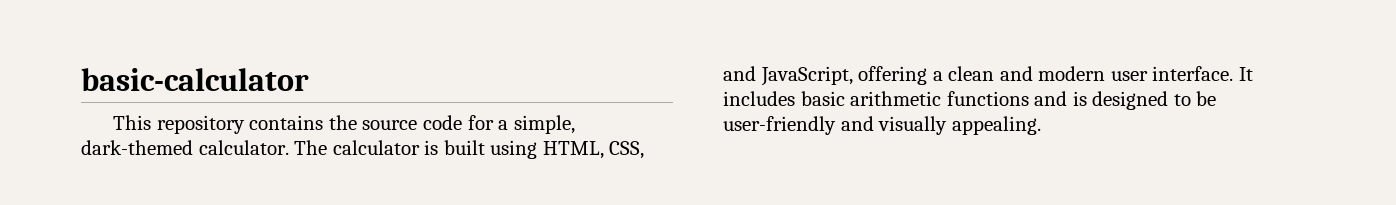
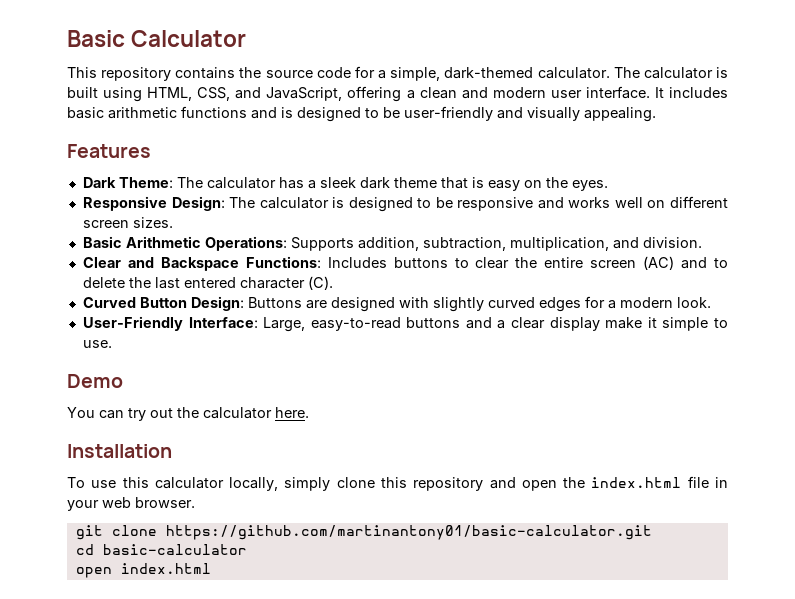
[81,68,309,91] basic-calculator -> [67,30,247,47] Basic Calculator
(1041, 125) none -> [67,144,151,158] [82,177,608,191] [82,196,728,212] [82,217,173,228] [82,236,702,251] [82,256,728,271] [82,276,333,290] [82,296,711,312] [82,316,728,332] [82,340,112,348] [67,374,123,388] [67,407,309,421] [67,444,172,458] [67,476,729,491] [67,497,195,511] [75,525,652,540] [75,544,247,555] [75,563,211,578] // Features // Dark Theme: The calculator has a sleek dark theme that is easy on the eyes. // Responsive Design: The calculator is designed to be responsive and works well on different screen sizes. // Basic Arithmetic Operations: Supports addition, subtraction, multiplication, and division. // Clear and Backspace Functions: Includes buttons to clear the entire screen (AC) and to delete the last entered character (C). // Curved Button Design: Buttons are designed with slightly curved edges for a modern look. // User-Friendly Interface: Large, easy-to-read buttons and a clear display make it simple to use. // Demo // You can try out the calculator here. // Installation // To use this calculator locally, simply clone this repository and open the index.html file in your web browser. // git clone https://github.com/martinantony01/basic-calculator.git // cd basic-calculator // open index.html

